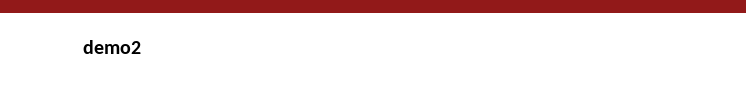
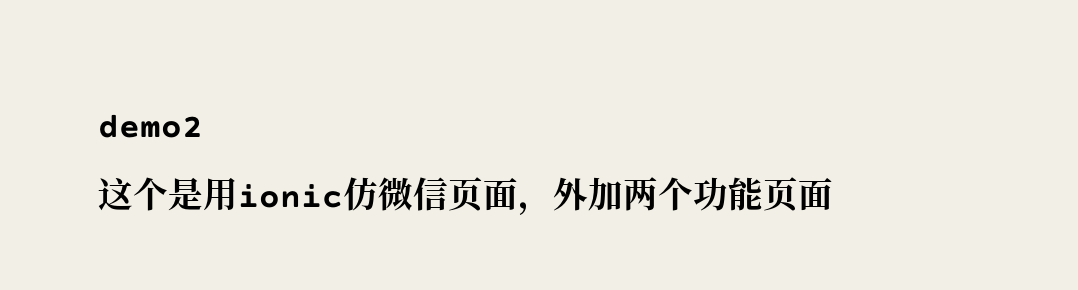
(141, 47) none -> [98,177,833,216] // 这个是用ionic仿微信页面，外加两个功能页面

